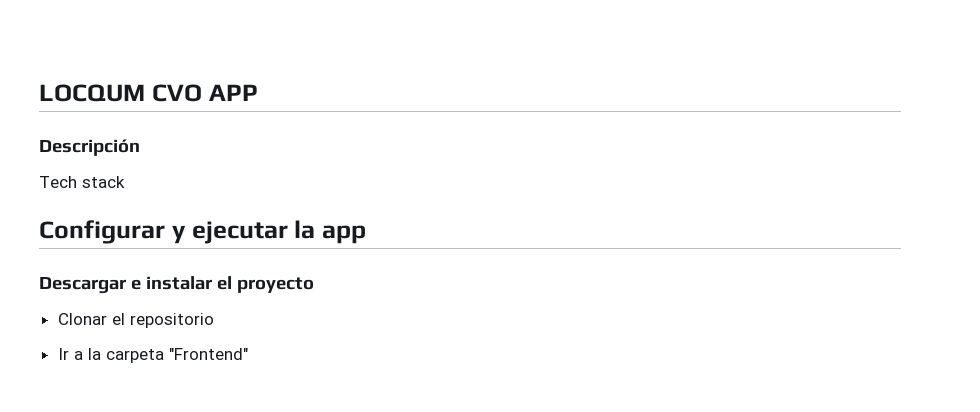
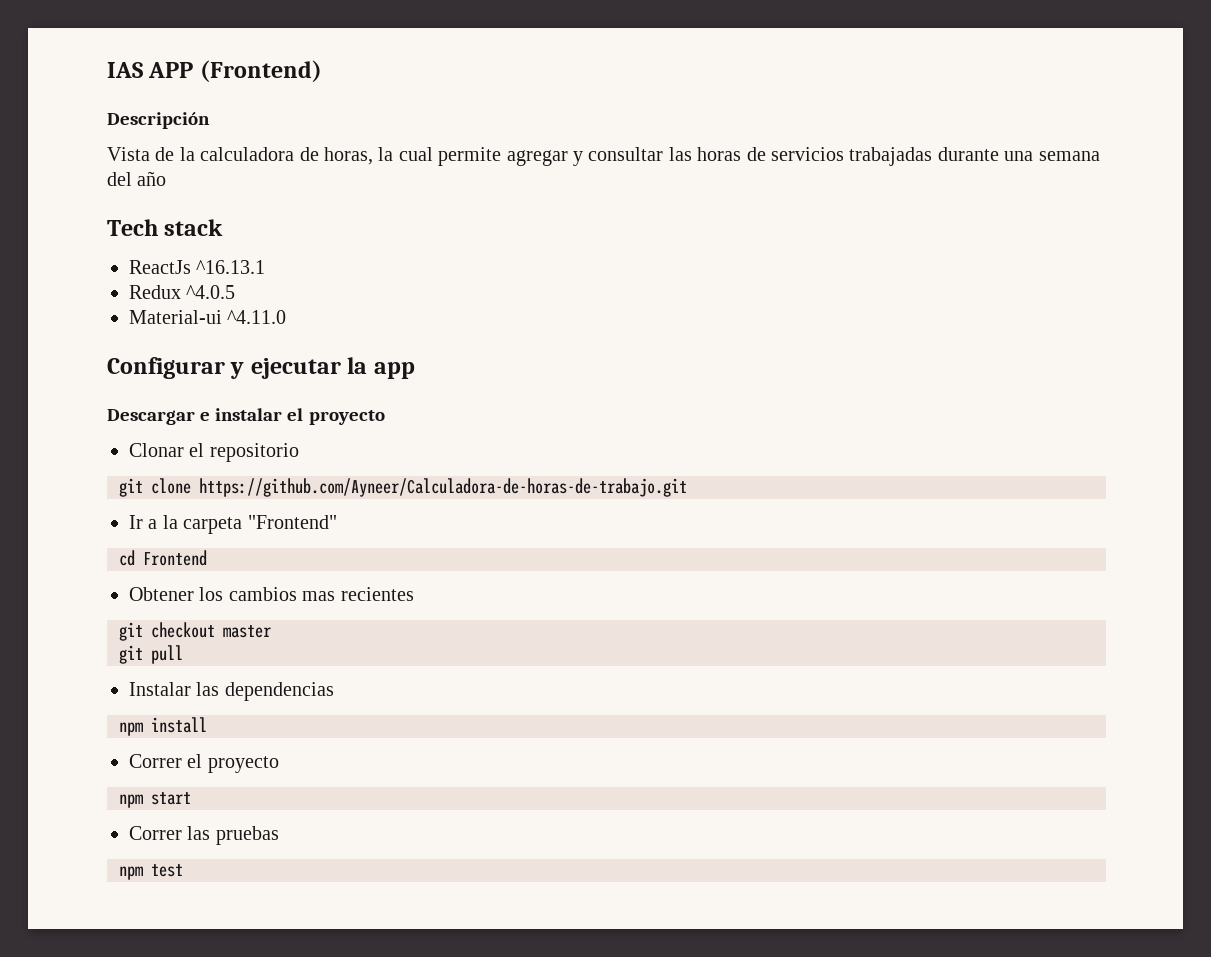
[39,84,202,102] LOCQUM CVO -> [107,62,143,78] IAS
(258, 92) none -> [199,60,322,82] (Frontend)
[39,176,125,188] Tech stack -> [107,147,1100,166] [107,171,167,186] [107,219,224,236] [129,260,266,274] [129,285,236,299] [129,310,287,324] Vista de la calculadora de horas, la cual permite agregar y consultar las horas de servicios trabajadas durante una semana del año // Tech stack // ReactJs ^16.13.1 // Redux ^4.0.5 // Material-ui ^4.11.0
(214, 320) none -> [119,478,687,497] // git clone https://github.com/Ayneer/Calculadora-de-horas-de-trabajo.git
(248, 354) none -> [119,550,207,566] [129,587,414,601] [119,622,271,641] [119,645,183,664] [129,682,334,701] [119,717,207,736] [129,754,279,773] [119,792,191,808] [129,826,279,845] [119,864,183,880] // cd Frontend // Obtener los cambios mas recientes // git checkout master // git pull // Instalar las dependencias // npm install // Correr el proyecto // npm start // Correr las pruebas // npm test

